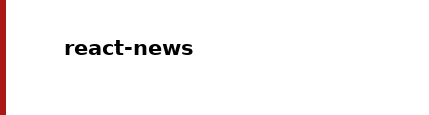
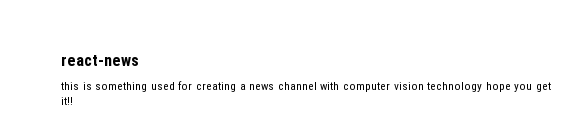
(194, 47) none -> [61,81,552,92] [61,97,73,105] // this is something used for creating a news channel with computer vision technology hope you get it!!

